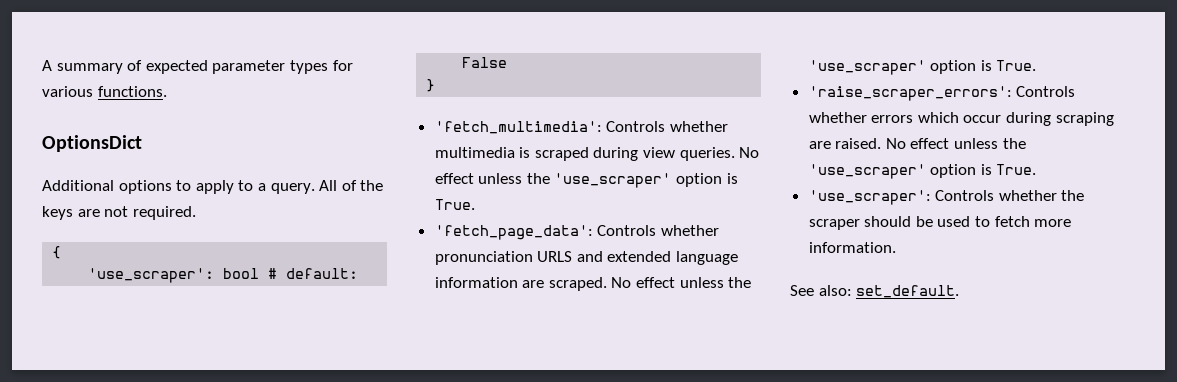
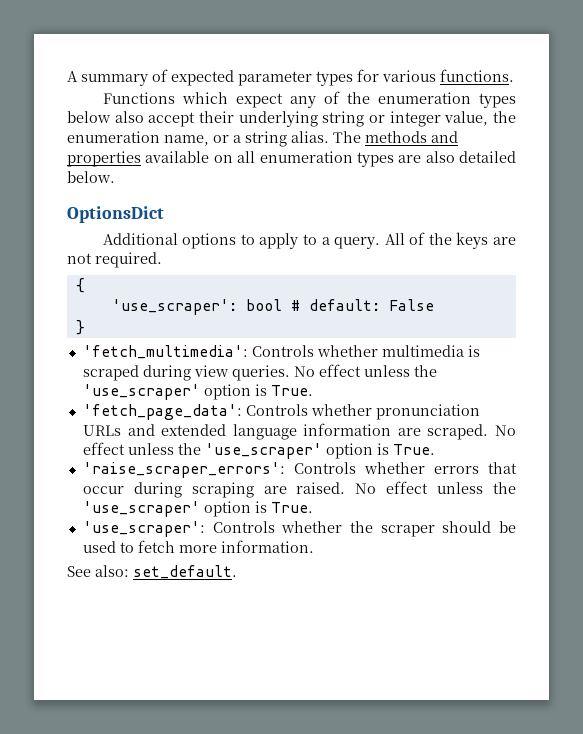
(167, 91) none -> [102,91,516,108] [67,111,516,127] [67,131,458,147] [67,151,516,167] [67,171,115,183] // Functions which expect any of the enumeration types below also accept their underlying string or integer value, the enumeration name, or a string alias. The methods and properties available on all enumeration types are also detailed below.
[537,251,573,262] URLS -> [82,425,121,436] URLs
[917,112,959,123] which -> [487,462,517,474] that

